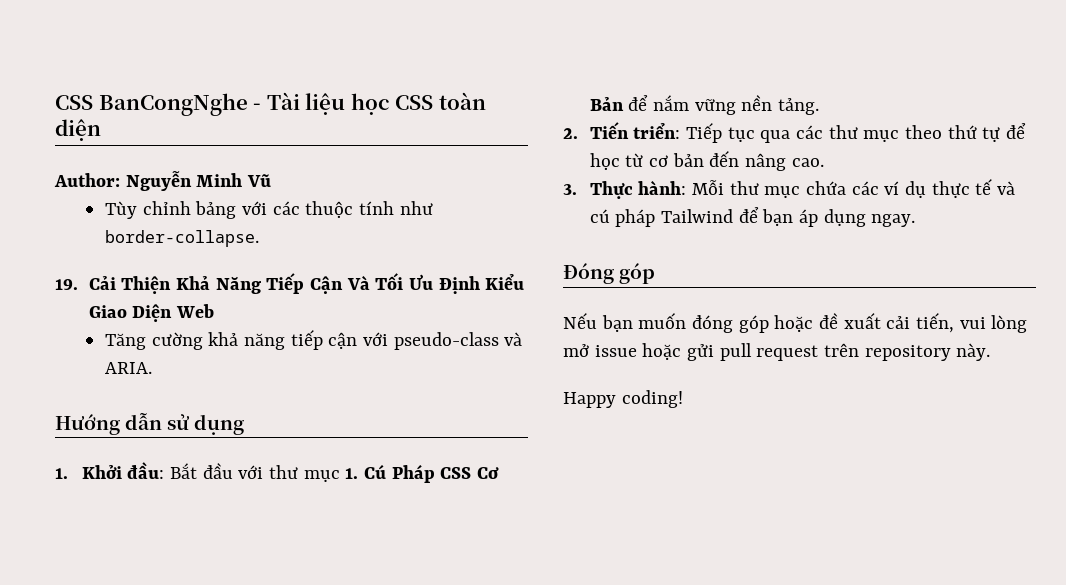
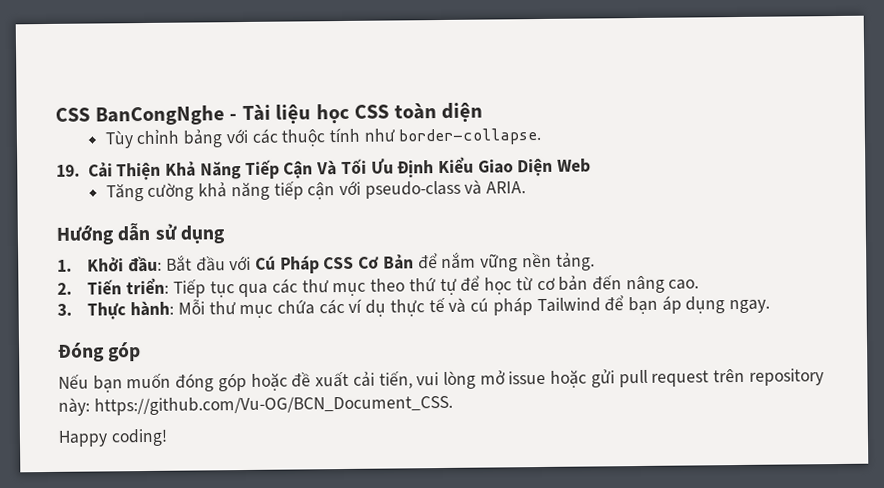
[54,171,272,191] // Author: Nguyễn Minh Vũ -> (484, 112) none
[269,465,359,482] thư mục 1. -> (252, 263) none
[956,343,991,361] này. -> [58,394,453,416] này: https://github.com/Vu-OG/BCN_Document_CSS.

